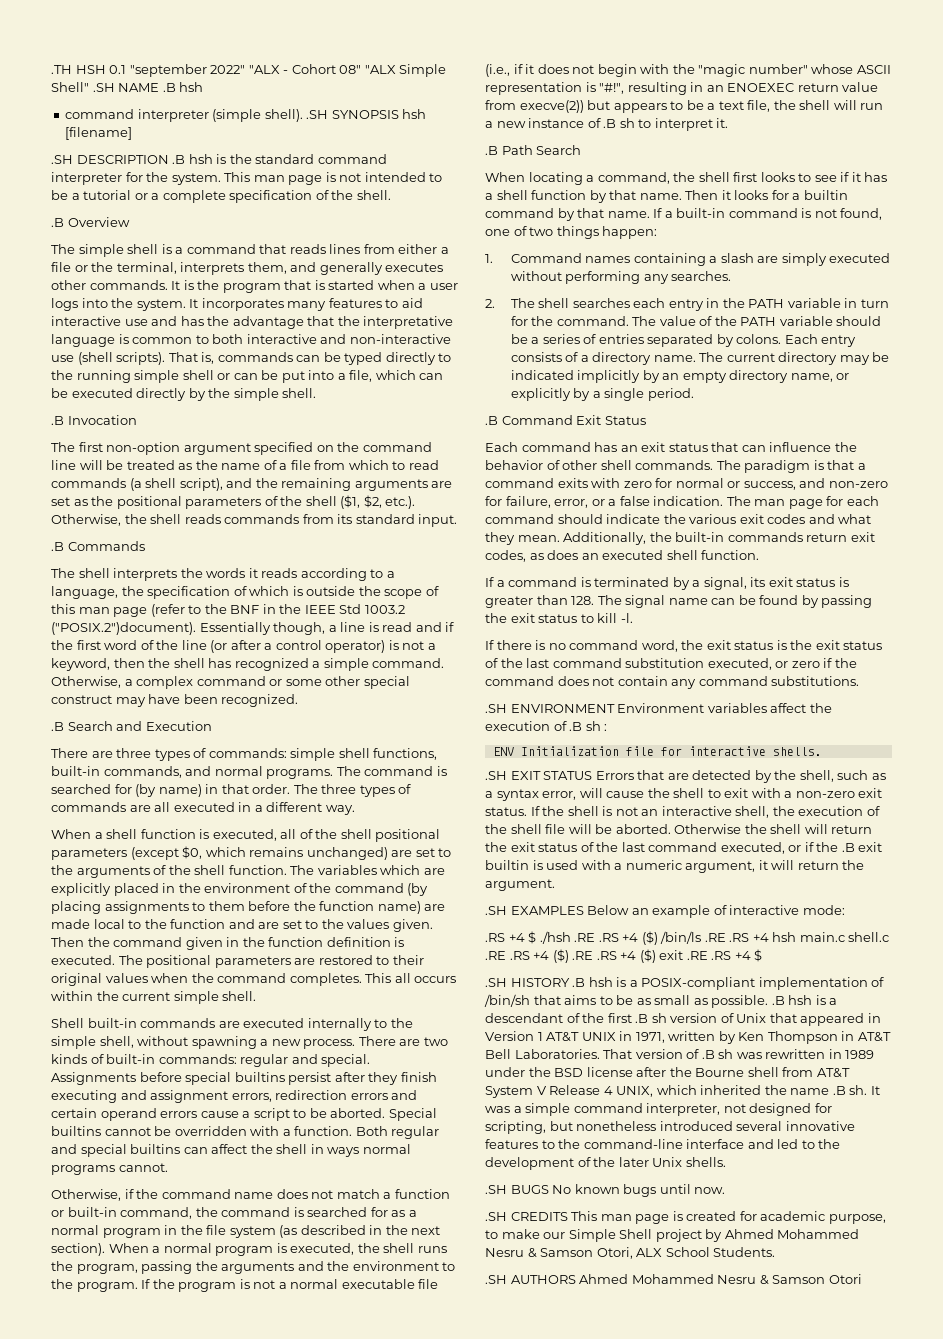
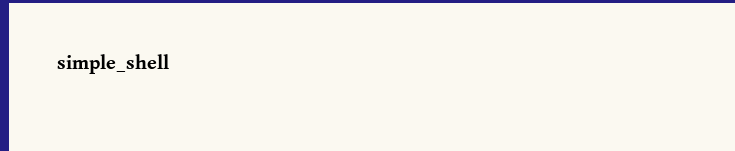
[51,64,447,77] [51,82,204,92] [65,109,427,122] [65,127,133,140] [51,154,387,164] [51,172,443,185] [51,190,391,203] [51,217,130,227] [51,244,449,257] [51,262,444,275] [51,280,458,293] [51,298,423,311] [51,316,454,329] [51,334,451,347] [51,352,452,365] [51,370,444,383] [51,388,317,401] [51,415,137,425] [51,442,432,455] [51,460,439,470] [51,478,453,491] [51,495,416,509] [51,514,458,527] [51,541,145,551] [51,568,395,581] [51,586,439,599] [51,604,405,617] [51,622,455,635] [51,640,436,653] [51,658,445,671] [51,676,410,689] [51,694,299,707] [51,721,212,731] [51,748,438,761] [51,766,447,779] [51,784,412,797] [51,802,355,815] [51,829,441,842] [51,846,452,860] [51,865,445,878] [51,883,429,896] [51,901,446,914] [51,919,433,932] [51,937,405,950] [51,955,424,968] [51,973,457,986] [51,991,257,1004] [51,1018,413,1031] [51,1036,448,1049] [51,1054,371,1067] [51,1072,437,1085] [51,1090,418,1103] [51,1108,437,1121] [51,1126,440,1139] [51,1144,411,1157] [51,1163,168,1175] [51,1189,450,1201] [51,1207,417,1219] [51,1225,441,1238] [51,1243,447,1256] [51,1261,456,1274] [51,1279,439,1292] [485,64,891,77] [485,82,879,95] [485,100,884,113] [485,118,729,131] [485,145,582,155] [485,172,888,185] [485,190,848,203] [485,208,883,221] [485,226,658,239] [485,253,891,266] [510,271,732,284] [485,298,889,311] [510,316,882,326] [510,334,857,347] [510,352,890,365] [510,370,850,383] [510,388,694,401] [485,415,646,425] [485,442,857,452] [485,460,866,473] [485,478,888,490] [485,496,879,509] [485,514,872,524] [485,532,875,545] [485,550,760,562] [485,577,849,590] [485,595,873,608] [485,613,633,623] [485,640,883,652] [485,658,857,670] [485,676,860,689] [485,703,832,713] [485,721,608,731] [492,746,822,756] [485,770,886,783] [485,788,883,801] [485,806,880,818] [485,824,873,834] [485,842,883,854] [485,860,865,873] [485,879,555,891] [485,905,845,918] [485,931,890,945] [485,949,763,963] [485,977,885,990] [484,994,838,1008] [485,1013,881,1026] [485,1031,891,1044] [485,1049,875,1059] [485,1067,850,1078] [485,1085,880,1098] [485,1103,832,1116] [485,1121,855,1134] [485,1139,841,1149] [485,1157,726,1170] [485,1184,726,1197] [485,1211,886,1224] [485,1229,860,1242] [485,1247,776,1259] [485,1274,862,1285] .TH HSH 0.1 "september 2022" "ALX - Cohort 08" "ALX Simple Shell" .SH NAME .B hsh // command interpreter (simple shell). .SH SYNOPSIS hsh [filename] // .SH DESCRIPTION .B hsh is the standard command interpreter for the system. This man page is not intended to be a tutorial or a complete specification of the shell. // .B Overview // The simple shell is a command that reads lines from either a file or the terminal, interprets them, and generally executes other commands. It is the program that is started when a user logs into the system. It incorporates many features to aid interactive use and has the advantage that the interpretative language is common to both interactive and non-interactive use (shell scripts). That is, commands can be typed directly to the running simple shell or can be put into a file, which can be executed directly by the simple shell. // .B Invocation // The first non-option argument specified on the command line will be treated as the name of a file from which to read commands (a shell script), and the remaining arguments are set as the positional parameters of the shell ($1, $2, etc.). Otherwise, the shell reads commands from its standard input. // .B Commands // The shell interprets the words it reads according to a language, the specification of which is outside the scope of this man page (refer to the BNF in the IEEE Std 1003.2 ("POSIX.2")document). Essentially though, a line is read and if the first word of the line (or after a control operator) is not a keyword, then the shell has recognized a simple command. Otherwise, a complex command or some other special construct may have been recognized. // .B Search and Execution // There are three types of commands: simple shell functions, built-in commands, and normal programs. The command is searched for (by name) in that order. The three types of commands are all executed in a different way. // When a shell function is executed, all of the shell positional parameters (except $0, which remains unchanged) are set to the arguments of the shell function. The variables which are explicitly placed in the environment of the command (by placing assignments to them before the function name) are made local to the function and are set to the values given. Then the command given in the function definition is executed. The positional parameters are restored to their original values when the command completes. This all occurs within the current simple shell. // Shell built-in commands are executed internally to the simple shell, without spawning a new process. There are two kinds of built-in commands: regular and special. Assignments before special builtins persist after they finish executing and assignment errors, redirection errors and certain operand errors cause a script to be aborted. Special builtins cannot be overridden with a function. Both regular and special builtins can affect the shell in ways normal programs cannot. // Otherwise, if the command name does not match a function or built-in command, the command is searched for as a normal program in the file system (as described in the next section). When a normal program is executed, the shell runs the program, passing the arguments and the environment to the program. If the program is not a normal executable file (i.e., if it does not begin with the "magic number" whose ASCII representation is "#!", resulting in an ENOEXEC return value from execve(2)) but appears to be a text file, the shell will run a new instance of .B sh to interpret it. // .B Path Search // When locating a command, the shell first looks to see if it has a shell function by that name. Then it looks for a builtin command by that name. If a built-in command is not found, one of two things happen: // 1. Command names containing a slash are simply executed without performing any searches. // 2. The shell searches each entry in the PATH variable in turn for the command. The value of the PATH variable should be a series of entries separated by colons. Each entry consists of a directory name. The current directory may be indicated implicitly by an empty directory name, or explicitly by a single period. // .B Command Exit Status // Each command has an exit status that can influence the behavior of other shell commands. The paradigm is that a command exits with zero for normal or success, and non-zero for failure, error, or a false indication. The man page for each command should indicate the various exit codes and what they mean. Additionally, the built-in commands return exit codes, as does an executed shell function. // If a command is terminated by a signal, its exit status is greater than 128. The signal name can be found by passing the exit status to kill -l. // If there is no command word, the exit status is the exit status of the last command substitution executed, or zero if the command does not contain any command substitutions. // .SH ENVIRONMENT Environment variables affect the execution of .B sh : // ENV Initialization file for interactive shells. // .SH EXIT STATUS Errors that are detected by the shell, such as a syntax error, will cause the shell to exit with a non-zero exit status. If the shell is not an interactive shell, the execution of the shell file will be aborted. Otherwise the shell will return the exit status of the last command executed, or if the .B exit builtin is used with a numeric argument, it will return the argument. // .SH EXAMPLES Below an example of interactive mode: // .RS +4 $ ./hsh .RE .RS +4 ($) /bin/ls .RE .RS +4 hsh main.c shell.c .RE .RS +4 ($) .RE .RS +4 ($) exit .RE .RS +4 $ // .SH HISTORY .B hsh is a POSIX-compliant implementation of /bin/sh that aims to be as small as possible. .B hsh is a descendant of the first .B sh version of Unix that appeared in Version 1 AT&T UNIX in 1971, written by Ken Thompson in AT&T Bell Laboratories. That version of .B sh was rewritten in 1989 under the BSD license after the Bourne shell from AT&T System V Release 4 UNIX, which inherited the name .B sh. It was a simple command interpreter, not designed for scripting, but nonetheless introduced several innovative features to the command-line interface and led to the development of the later Unix shells. // .SH BUGS No known bugs until now. // .SH CREDITS This man page is created for academic purpose, to make our Simple Shell project by Ahmed Mohammed Nesru & Samson Otori, ALX School Students. // .SH AUTHORS Ahmed Mohammed Nesru & Samson Otori -> [57,54,169,74] simple_shell

